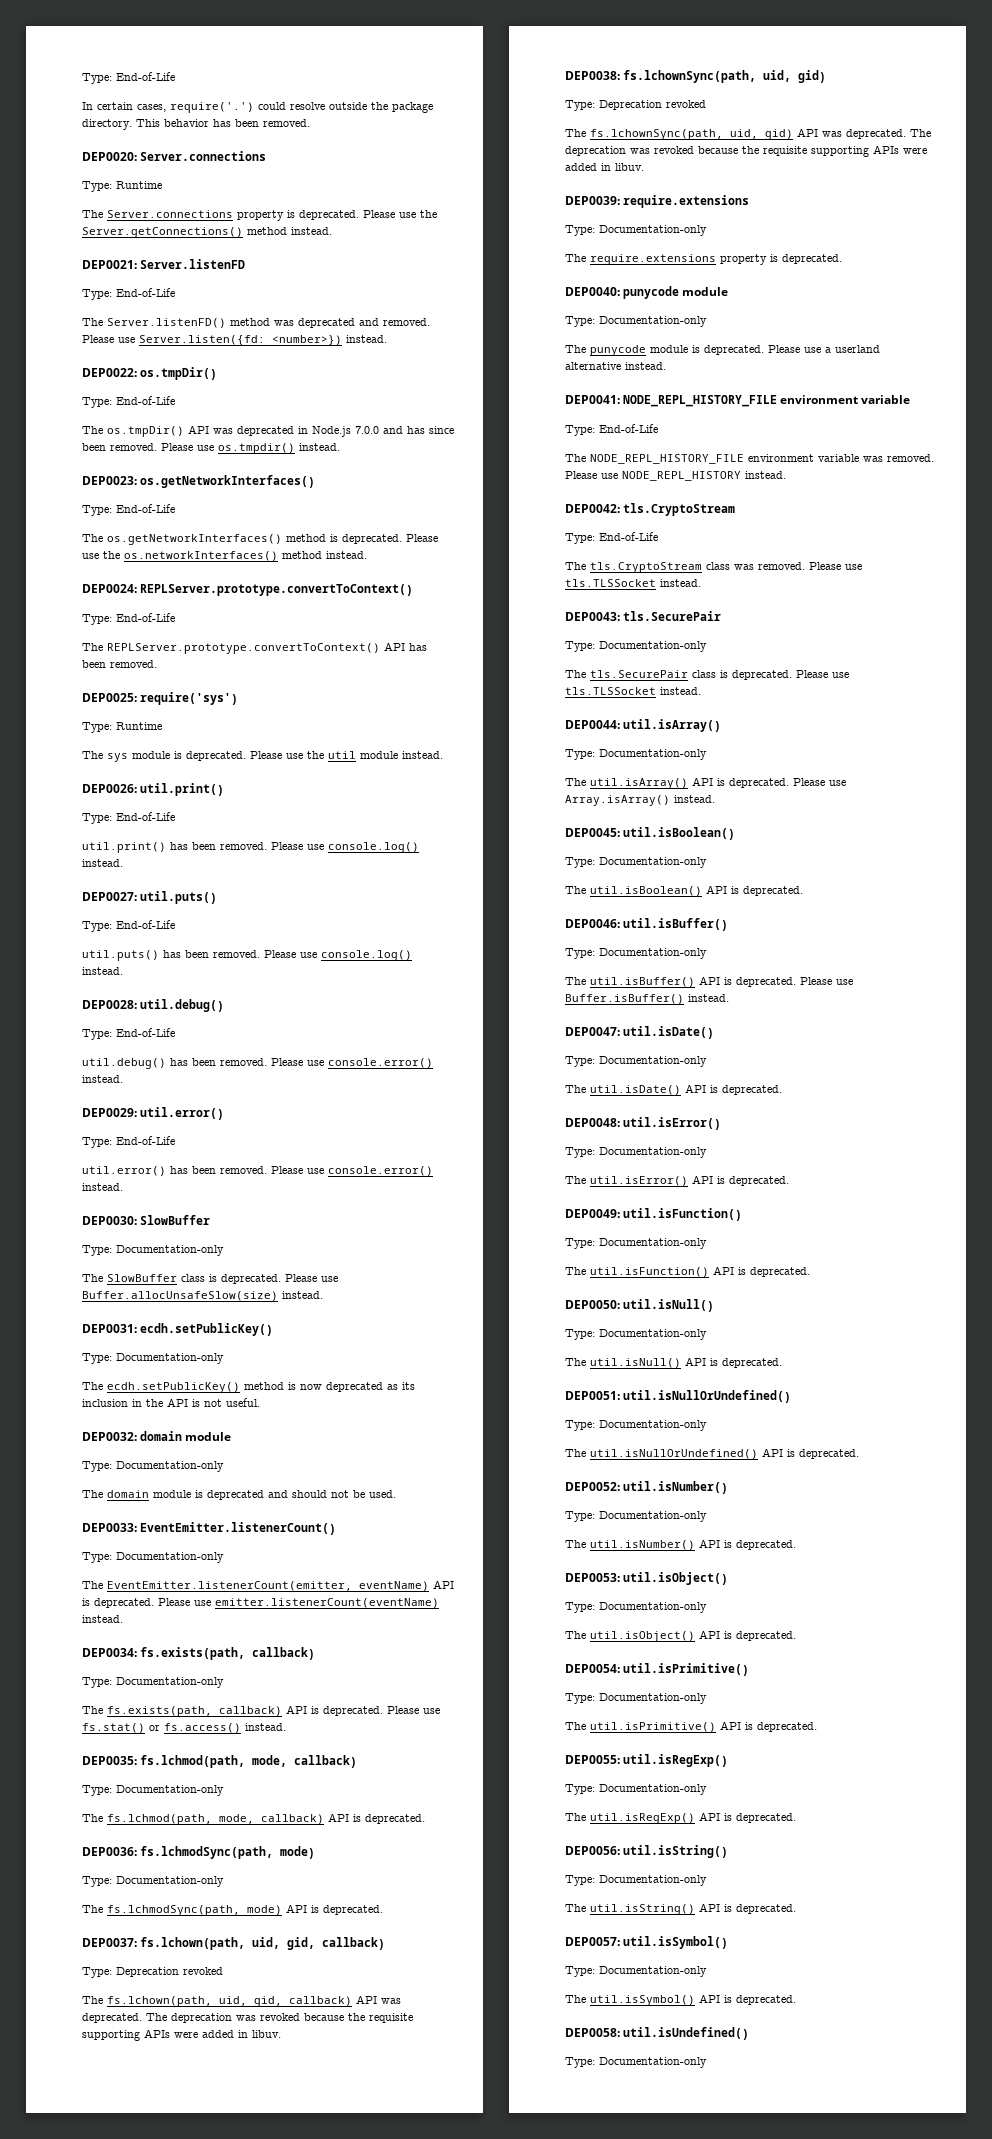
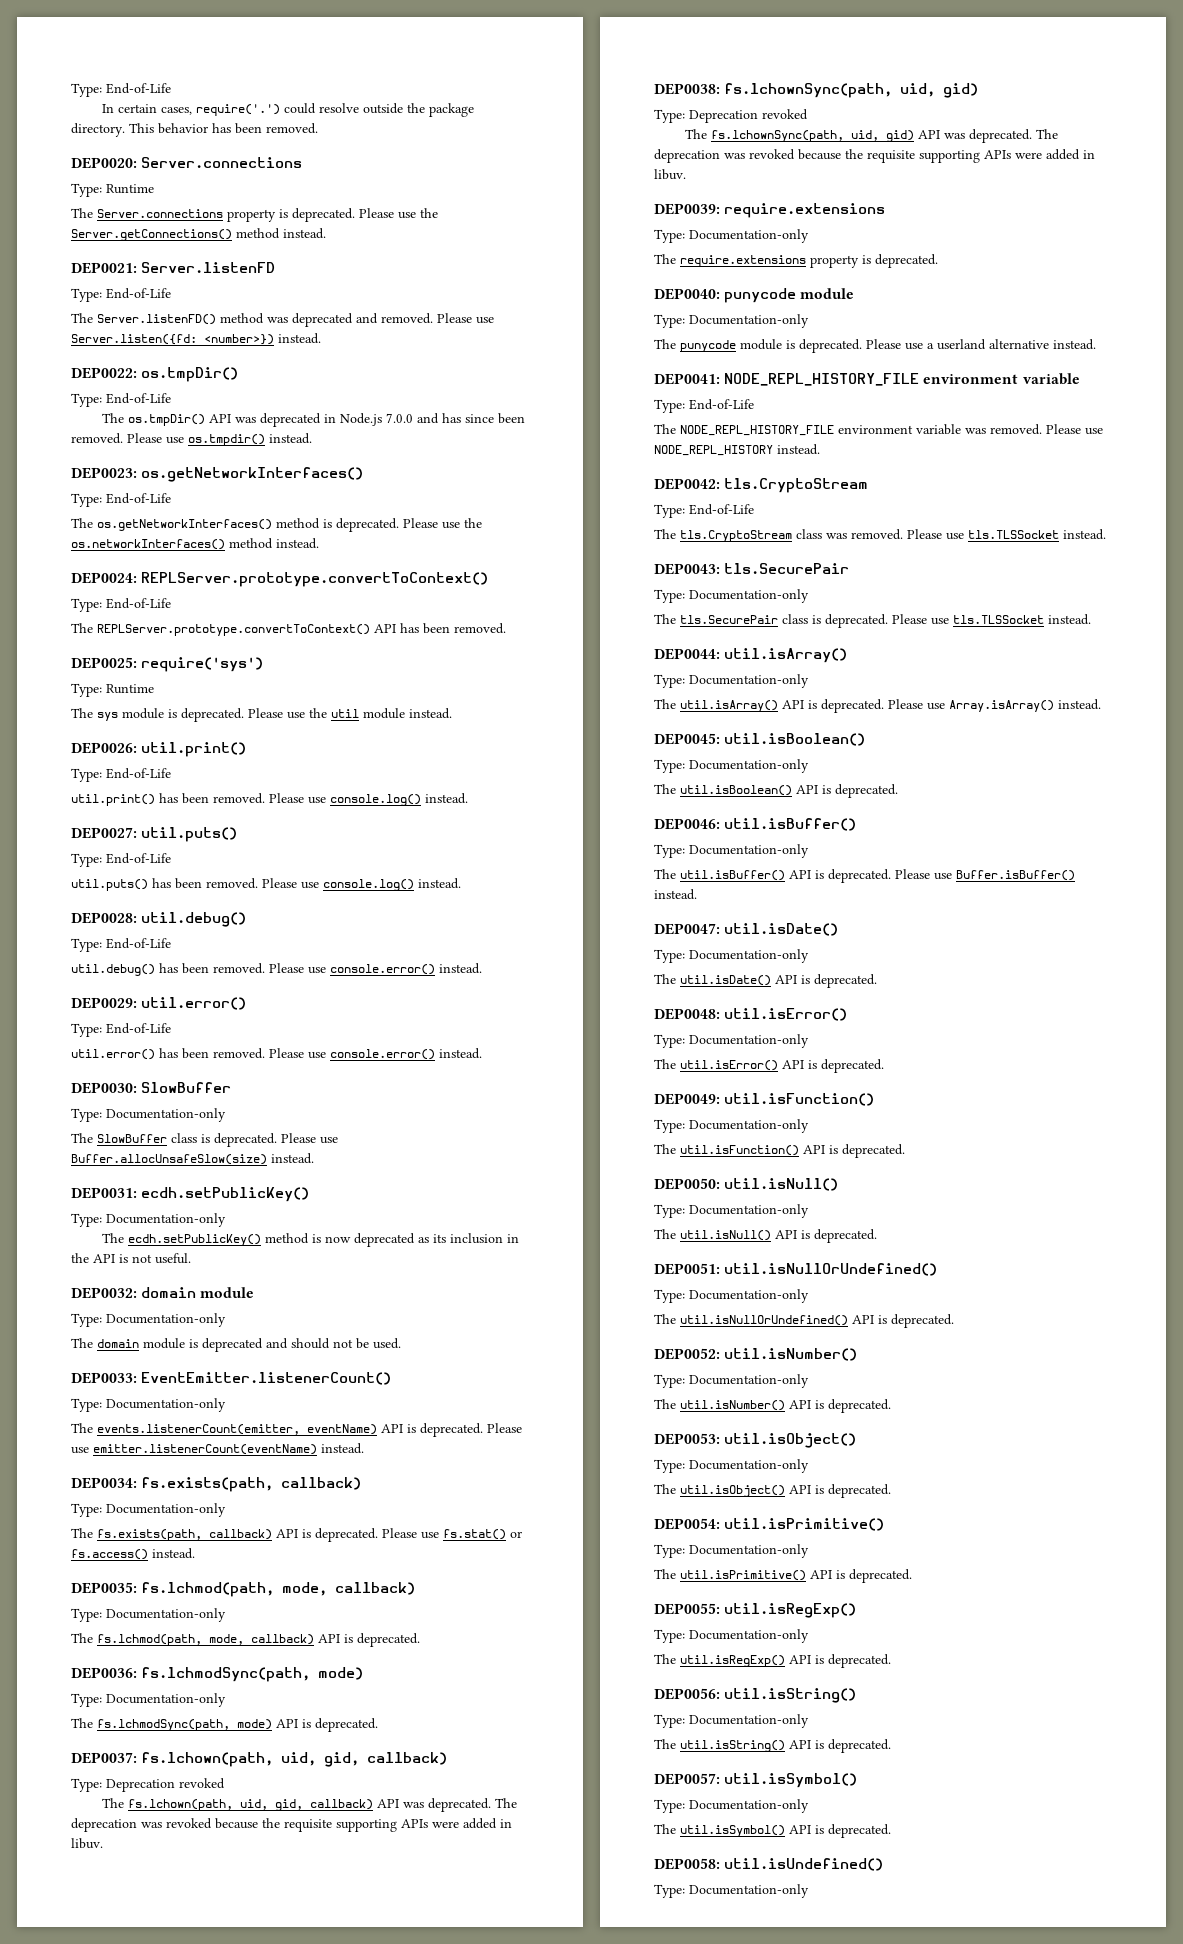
[107,1581,352,1591] EventEmitter.listenerCount(emitter, -> [97,1424,300,1435] events.listenerCount(emitter,

